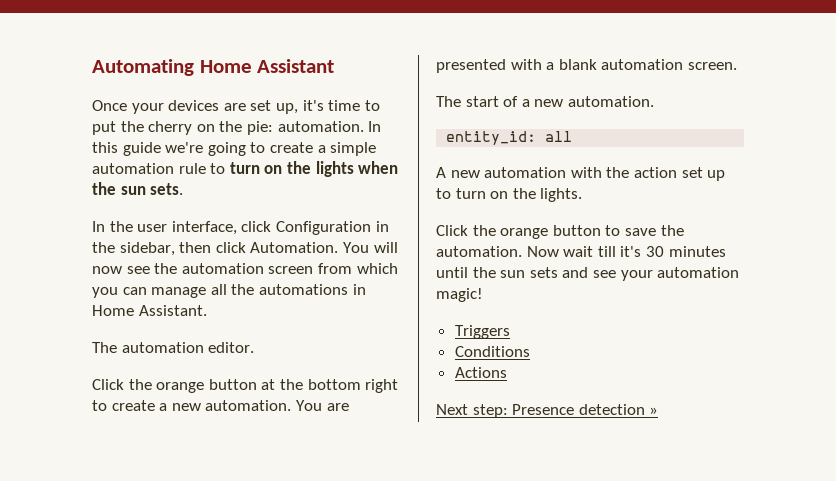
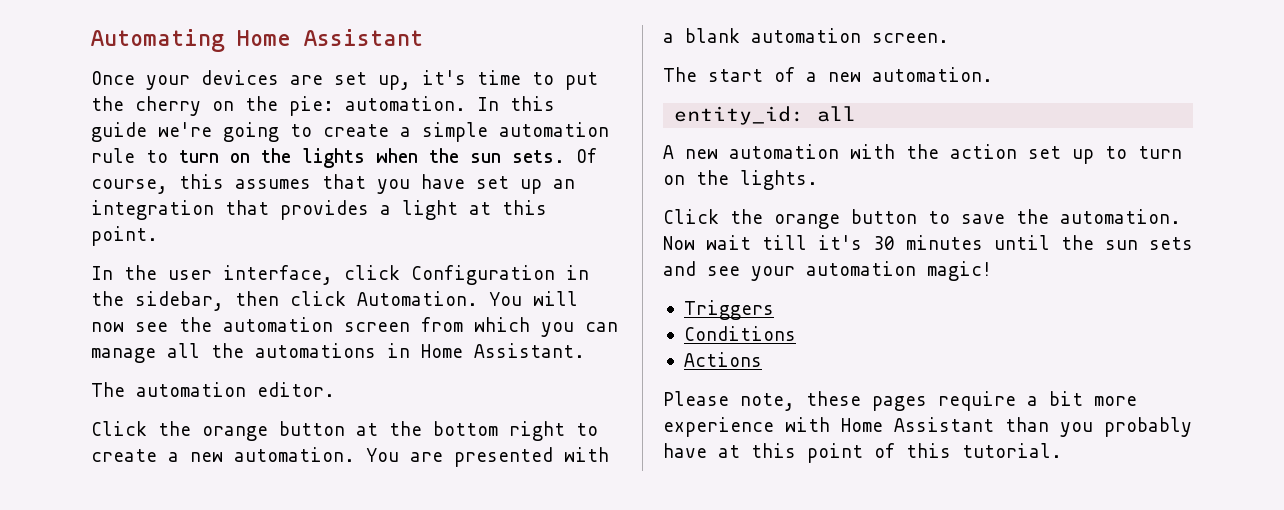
(184, 189) none -> [576,148,597,163] [91,174,575,194] [91,200,547,220] [91,226,158,246] Of course, this assumes that you have set up an integration that provides a light at this point.
[436,404,659,418] Next step: Presence detection » -> [663,391,1137,411] [663,417,1192,437] [663,443,1062,463] Please note, these pages require a bit more experience with Home Assistant than you probably have at this point of this tutorial.

